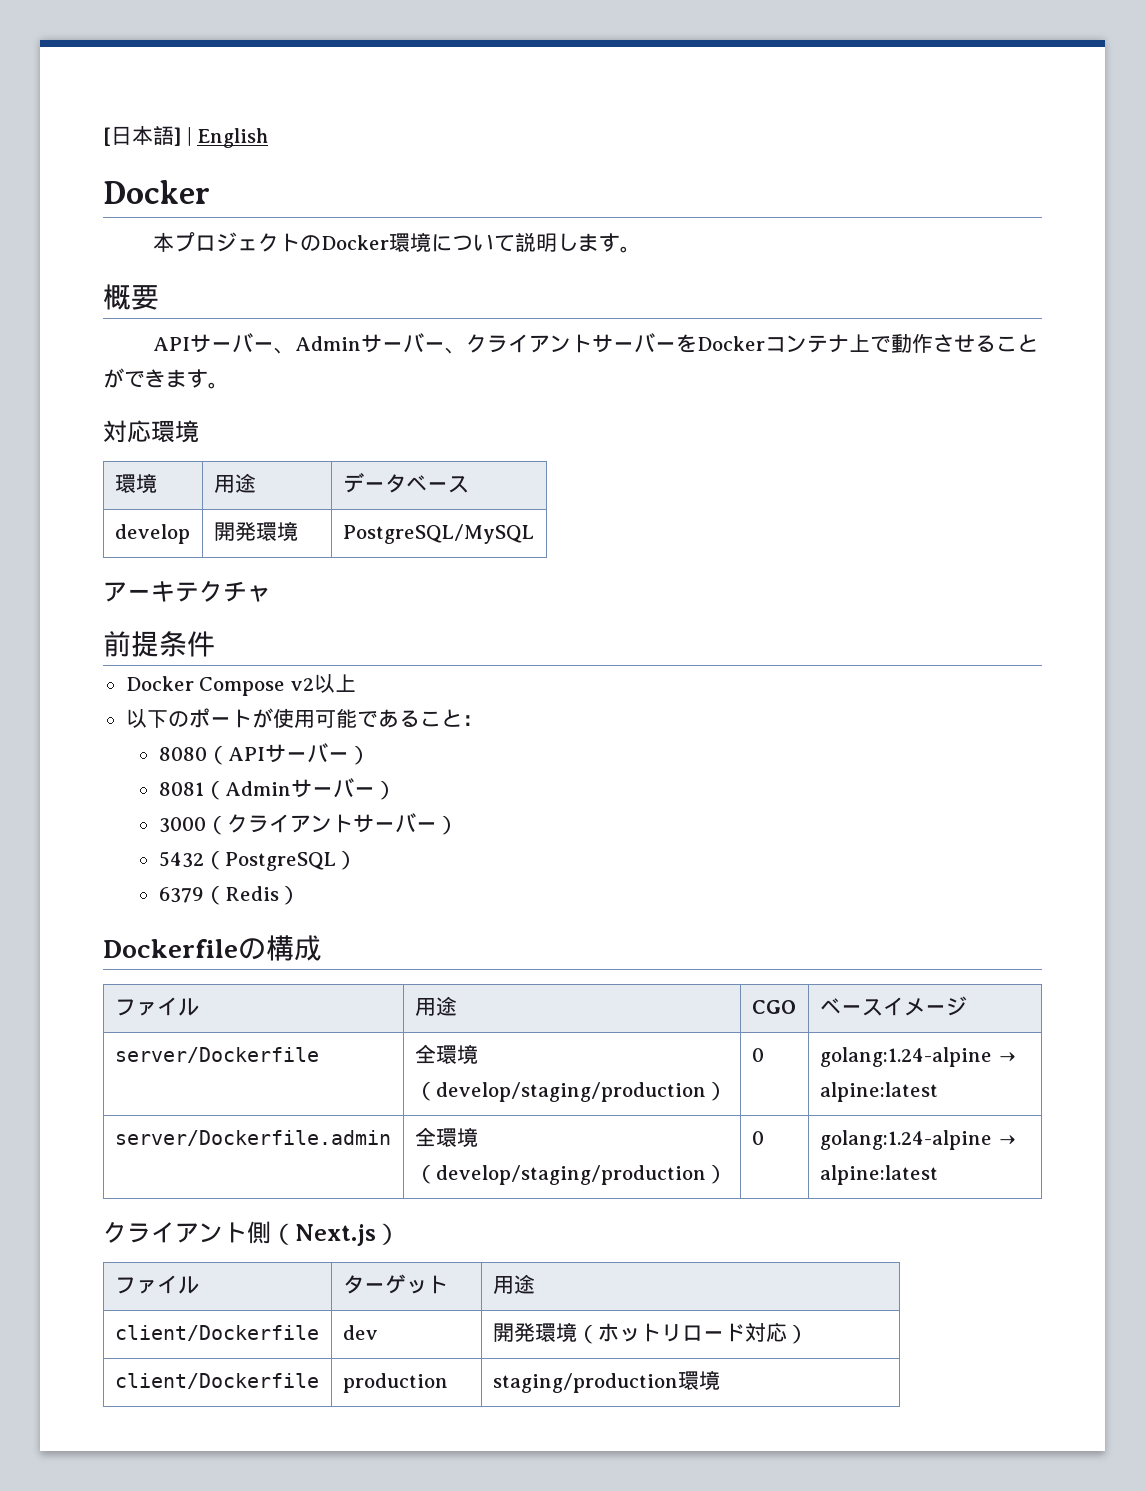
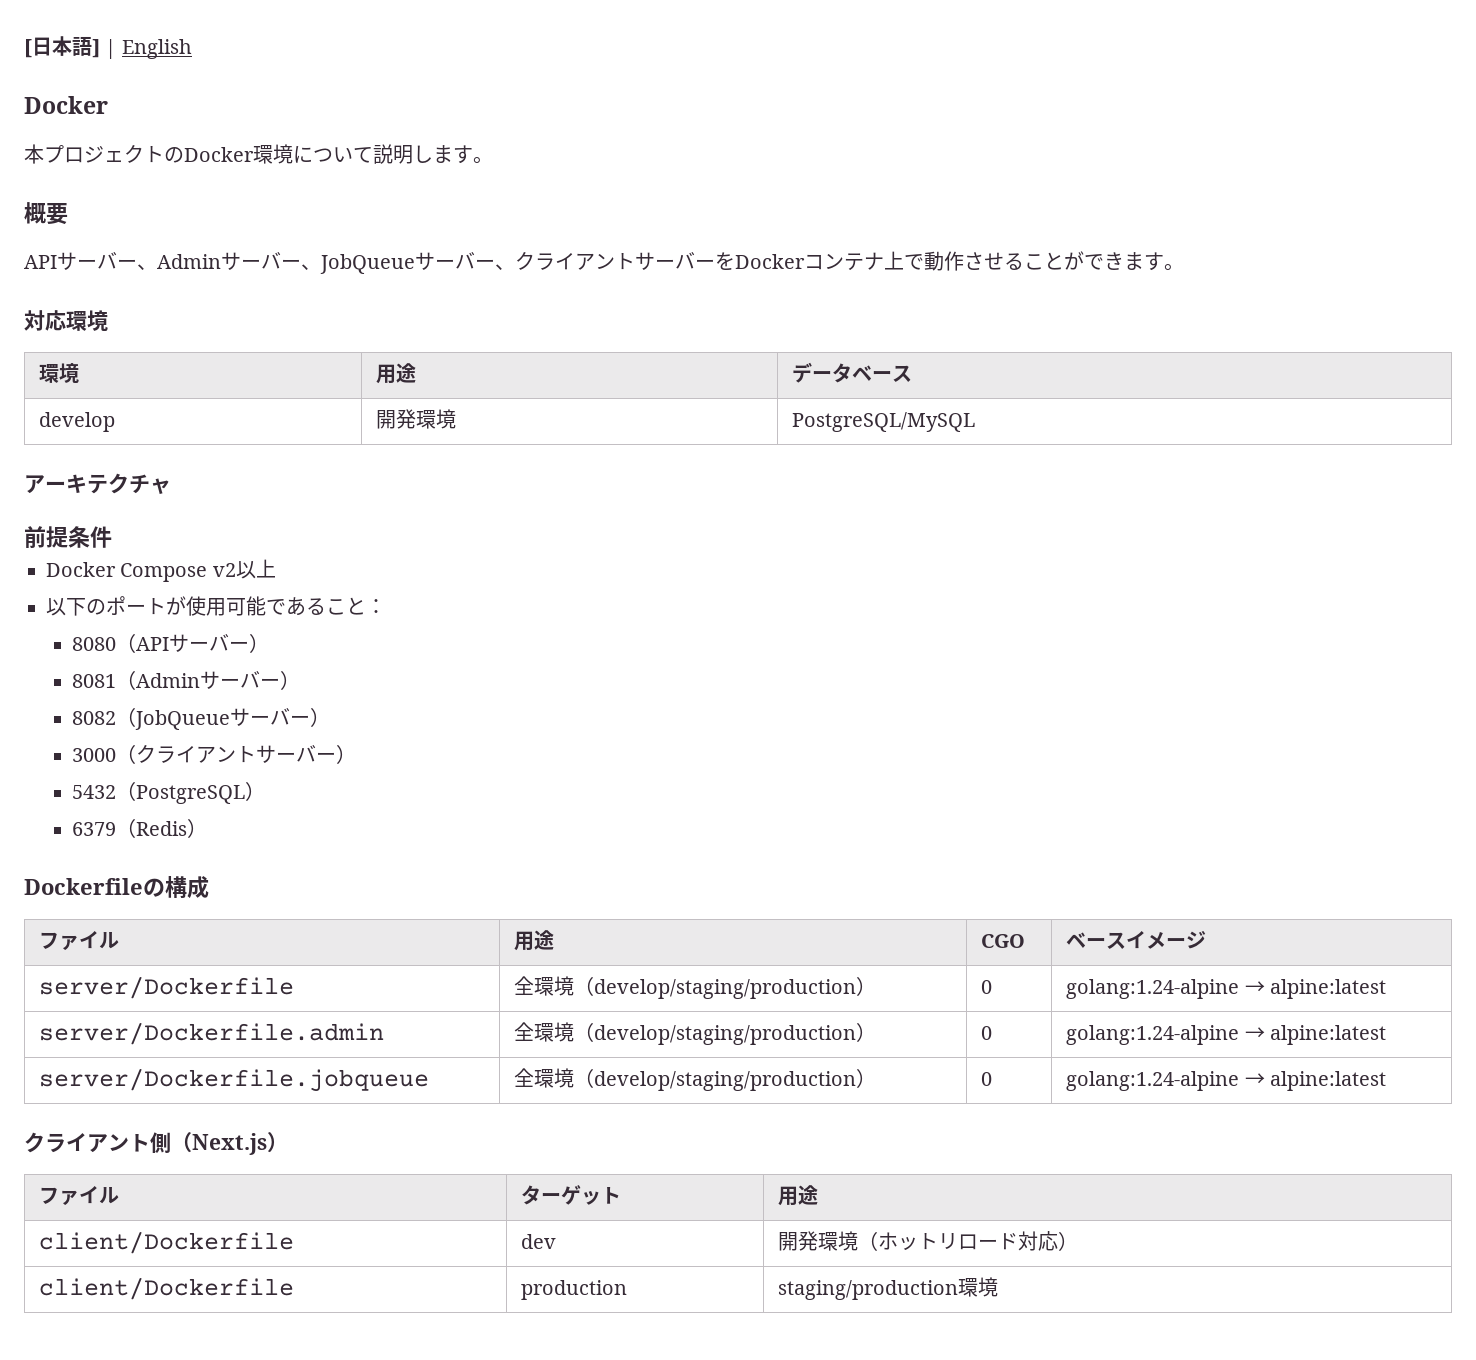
(466, 350) none -> [320,252,515,274] JobQueueサーバー、
(396, 790) none -> [72,707,331,730] // 8082（JobQueueサーバー）
(938, 1175) none -> [39,1068,430,1092] [514,1068,877,1091] [981,1072,993,1086] [1066,1071,1387,1091] // server/Dockerfile.jobqueue | 全環境（develop/staging/production） | 0 | golang:1.24-alpine → alpine:latest

